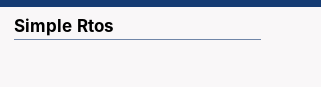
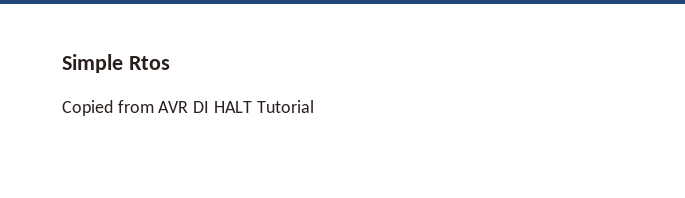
(114, 25) none -> [62,100,314,116] // Copied from AVR DI HALT Tutorial

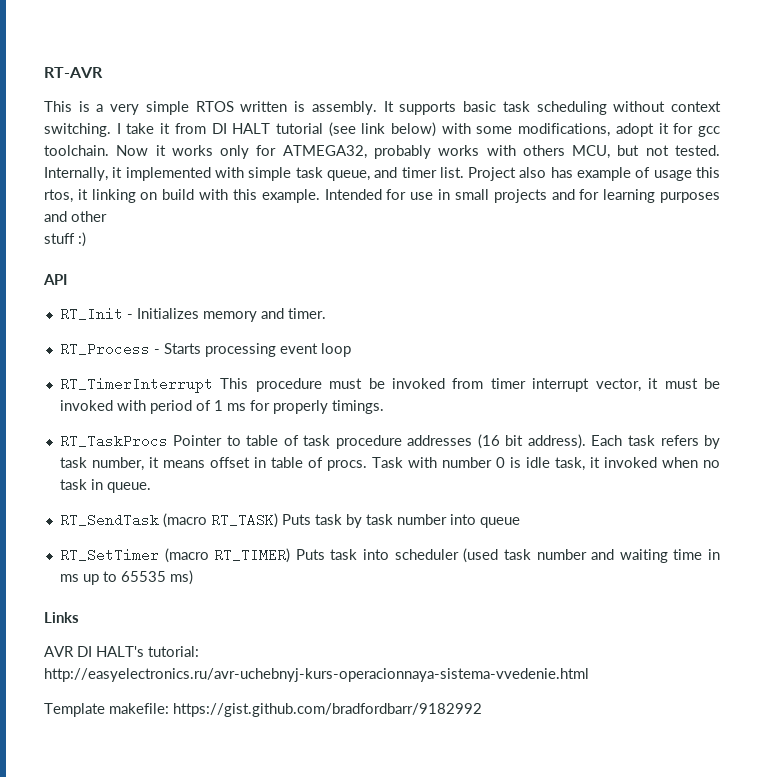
[62,54,170,73] [62,100,314,116] Simple Rtos // Copied from AVR DI HALT Tutorial -> [44,67,103,78] [44,101,722,115] [44,122,721,137] [44,145,721,159] [44,167,720,181] [44,189,721,203] [44,211,107,222] [44,232,86,247] [43,274,67,285] [59,307,326,322] [59,342,351,357] [59,377,721,393] [59,400,384,414] [59,434,720,449] [59,457,720,471] [59,479,151,493] [59,513,520,528] [59,548,720,563] [59,570,193,585] [44,612,79,623] [44,646,199,657] [44,668,589,682] [44,703,482,717] RT-AVR // This is a very simple RTOS written is assembly. It supports basic task scheduling without context switching. I take it from DI HALT tutorial (see link below) with some modifications, adopt it for gcc toolchain. Now it works only for ATMEGA32, probably works with others MCU, but not tested. Internally, it implemented with simple task queue, and timer list. Project also has example of usage this rtos, it linking on build with this example. Intended for use in small projects and for learning purposes and other // stuff :) // API // RT_Init - Initializes memory and timer. // RT_Process - Starts processing event loop // RT_TimerInterrupt This procedure must be invoked from timer interrupt vector, it must be invoked with period of 1 ms for properly timings. // RT_TaskProcs Pointer to table of task procedure addresses (16 bit address). Each task refers by task number, it means offset in table of procs. Task with number 0 is idle task, it invoked when no task in queue. // RT_SendTask (macro RT_TASK) Puts task by task number into queue // RT_SetTimer (macro RT_TIMER) Puts task into scheduler (used task number and waiting time in ms up to 65535 ms) // Links // AVR DI HALT's tutorial: http://easyelectronics.ru/avr-uchebnyj-kurs-operacionnaya-sistema-vvedenie.html // Template makefile: https://gist.github.com/bradfordbarr/9182992

